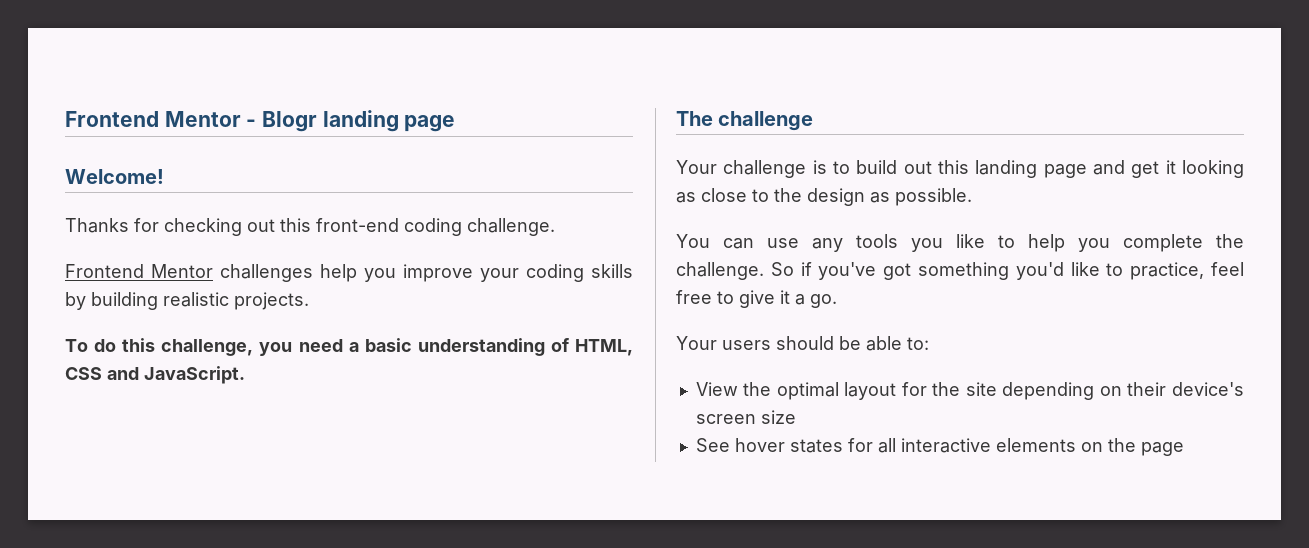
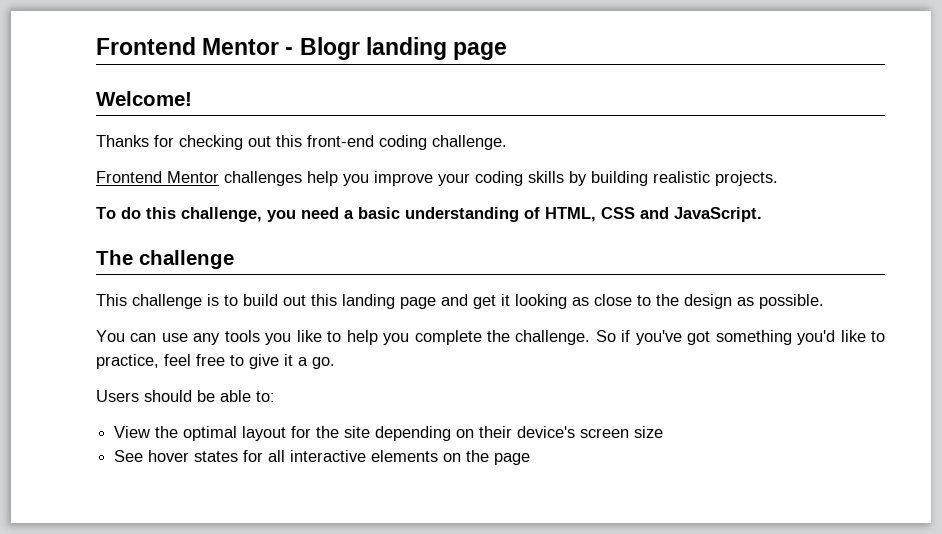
[676,160,717,174] Your -> [96,294,127,306] This
[676,336,771,350] Your users -> [96,390,139,402] Users

